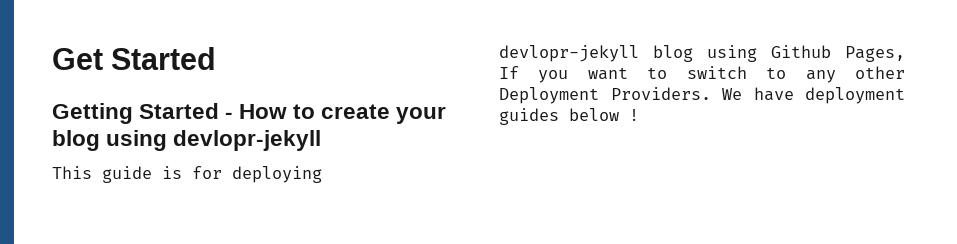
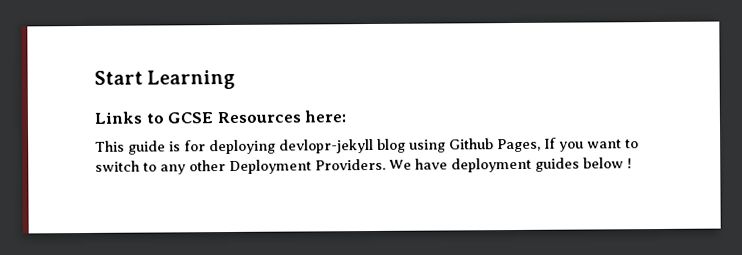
[52,47,217,70] [52,103,447,124] [52,130,322,151] Get Started // Getting Started - How to create your blog using devlopr-jekyll -> [94,69,236,90] [94,110,347,124] Start Learning // Links to GCSE Resources here:

